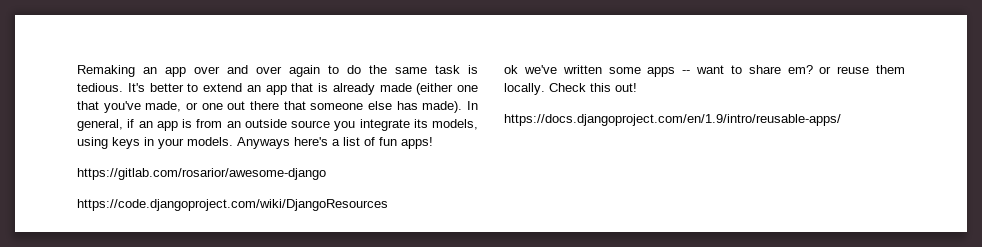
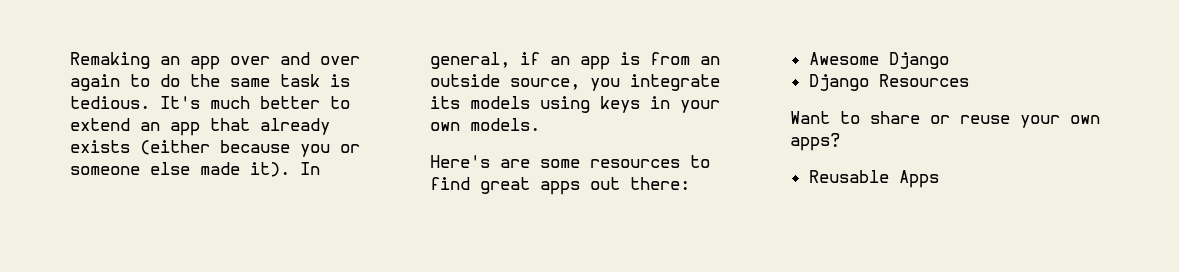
(145, 87) none -> [210,96,250,109] much
[318,83,478,95] [77,101,463,113] is already made (either one that you've made, or one out there that someone else has made). -> [260,118,330,135] [70,140,360,157] [70,162,290,177] already exists (either because you or someone else made it).
[291,120,330,128] source -> [510,78,580,90] source,
[432,119,478,130] models, -> [470,96,530,109] models
(184, 143) none -> [430,122,460,131] own
[237,137,433,149] [77,168,326,180] [77,199,388,211] [504,65,724,77] Anyways here's a list of fun apps! // https://gitlab.com/rosarior/awesome-django // https://code.djangoproject.com/wiki/DjangoResources // ok we've written some apps -- want -> [430,155,710,168] [430,177,690,195] [808,52,949,69] [808,74,969,91] [790,111,830,124] // Here's are some resources to find great apps out there: // Awesome Django // Django Resources // Want
[787,65,813,74] em? -> (920, 117) none
[876,65,905,74] [504,83,637,95] [504,114,841,126] them locally. Check this out! // https://docs.djangoproject.com/en/1.9/intro/reusable-apps/ -> [1020,115,1100,128] [790,133,840,151] [808,170,939,188] your own apps? // Reusable Apps

